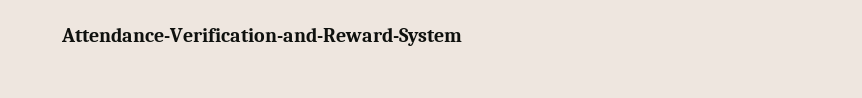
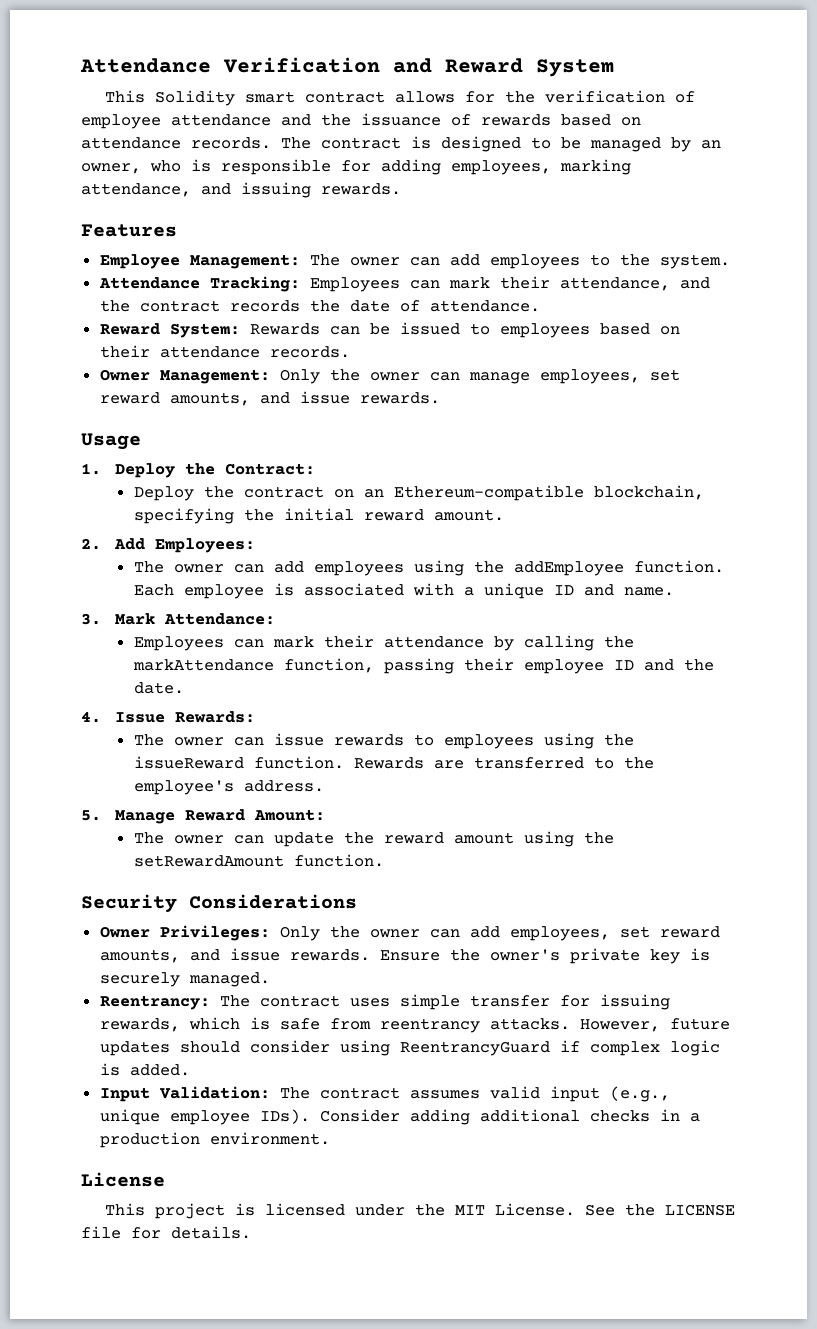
[61,27,462,46] Attendance-Verification-and-Reward-System -> [80,57,614,77] [104,90,695,106] [81,113,641,129] [81,136,721,152] [81,159,631,175] [81,182,401,198] [81,224,177,237] [99,254,730,269] [98,276,710,292] [99,300,540,312] [99,322,680,338] [99,345,350,358] [99,369,680,384] [99,391,440,406] [81,433,141,450] [81,463,315,478] [133,485,704,501] [133,508,504,524] [81,538,255,553] [133,560,724,576] [133,583,674,599] [81,613,275,625] [133,635,634,651] [132,658,714,674] [133,682,184,694] [81,711,255,723] [133,733,634,749] [133,756,654,769] [133,780,324,795] [81,809,325,824] [133,831,614,847] [133,854,384,867] [81,894,357,913] [99,925,720,941] [99,948,710,964] [99,972,270,987] [99,994,670,1010] [99,1017,730,1033] [99,1040,720,1056] [99,1063,190,1076] [99,1086,670,1102] [99,1109,700,1125] [99,1132,330,1148] [81,1172,165,1187] [104,1203,735,1219] [81,1226,251,1239] Attendance Verification and Reward System // This Solidity smart contract allows for the verification of employee attendance and the issuance of rewards based on attendance records. The contract is designed to be managed by an owner, who is responsible for adding employees, marking attendance, and issuing rewards. // Features // Employee Management: The owner can add employees to the system. // Attendance Tracking: Employees can mark their attendance, and the contract records the date of attendance. // Reward System: Rewards can be issued to employees based on their attendance records. // Owner Management: Only the owner can manage employees, set reward amounts, and issue rewards. // Usage // 1. Deploy the Contract: // Deploy the contract on an Ethereum-compatible blockchain, specifying the initial reward amount. // 2. Add Employees: // The owner can add employees using the addEmployee function. Each employee is associated with a unique ID and name. // 3. Mark Attendance: // Employees can mark their attendance by calling the markAttendance function, passing their employee ID and the date. // 4. Issue Rewards: // The owner can issue rewards to employees using the issueReward function. Rewards are transferred to the employee's address. // 5. Manage Reward Amount: // The owner can update the reward amount using the setRewardAmount function. // Security Considerations // Owner Privileges: Only the owner can add employees, set reward amounts, and issue rewards. Ensure the owner's private key is securely managed. // Reentrancy: The contract uses simple transfer for issuing rewards, which is safe from reentrancy attacks. However, future updates should consider using ReentrancyGuard if complex logic is added. // Input Validation: The contract assumes valid input (e.g., unique employee IDs). Consider adding additional checks in a production environment. // License // This project is licensed under the MIT License. See the LICENSE file for details.

